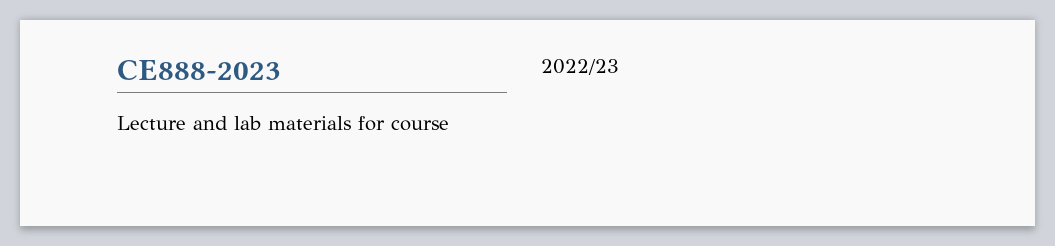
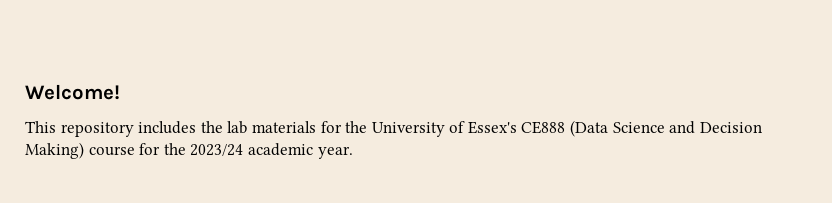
[117,59,281,81] [117,116,449,131] [541,59,619,75] CE888-2023 // Lecture and lab materials for course 2022/23 -> [25,84,120,100] [25,120,762,137] [25,142,353,159] Welcome! // This repository includes the lab materials for the University of Essex's CE888 (Data Science and Decision Making) course for the 2023/24 academic year.

